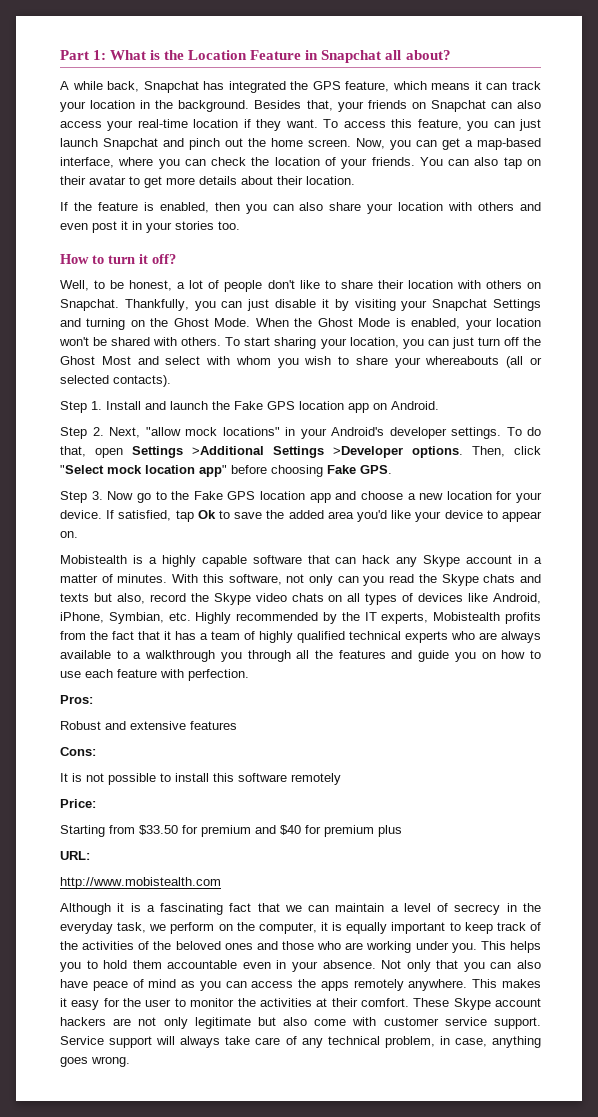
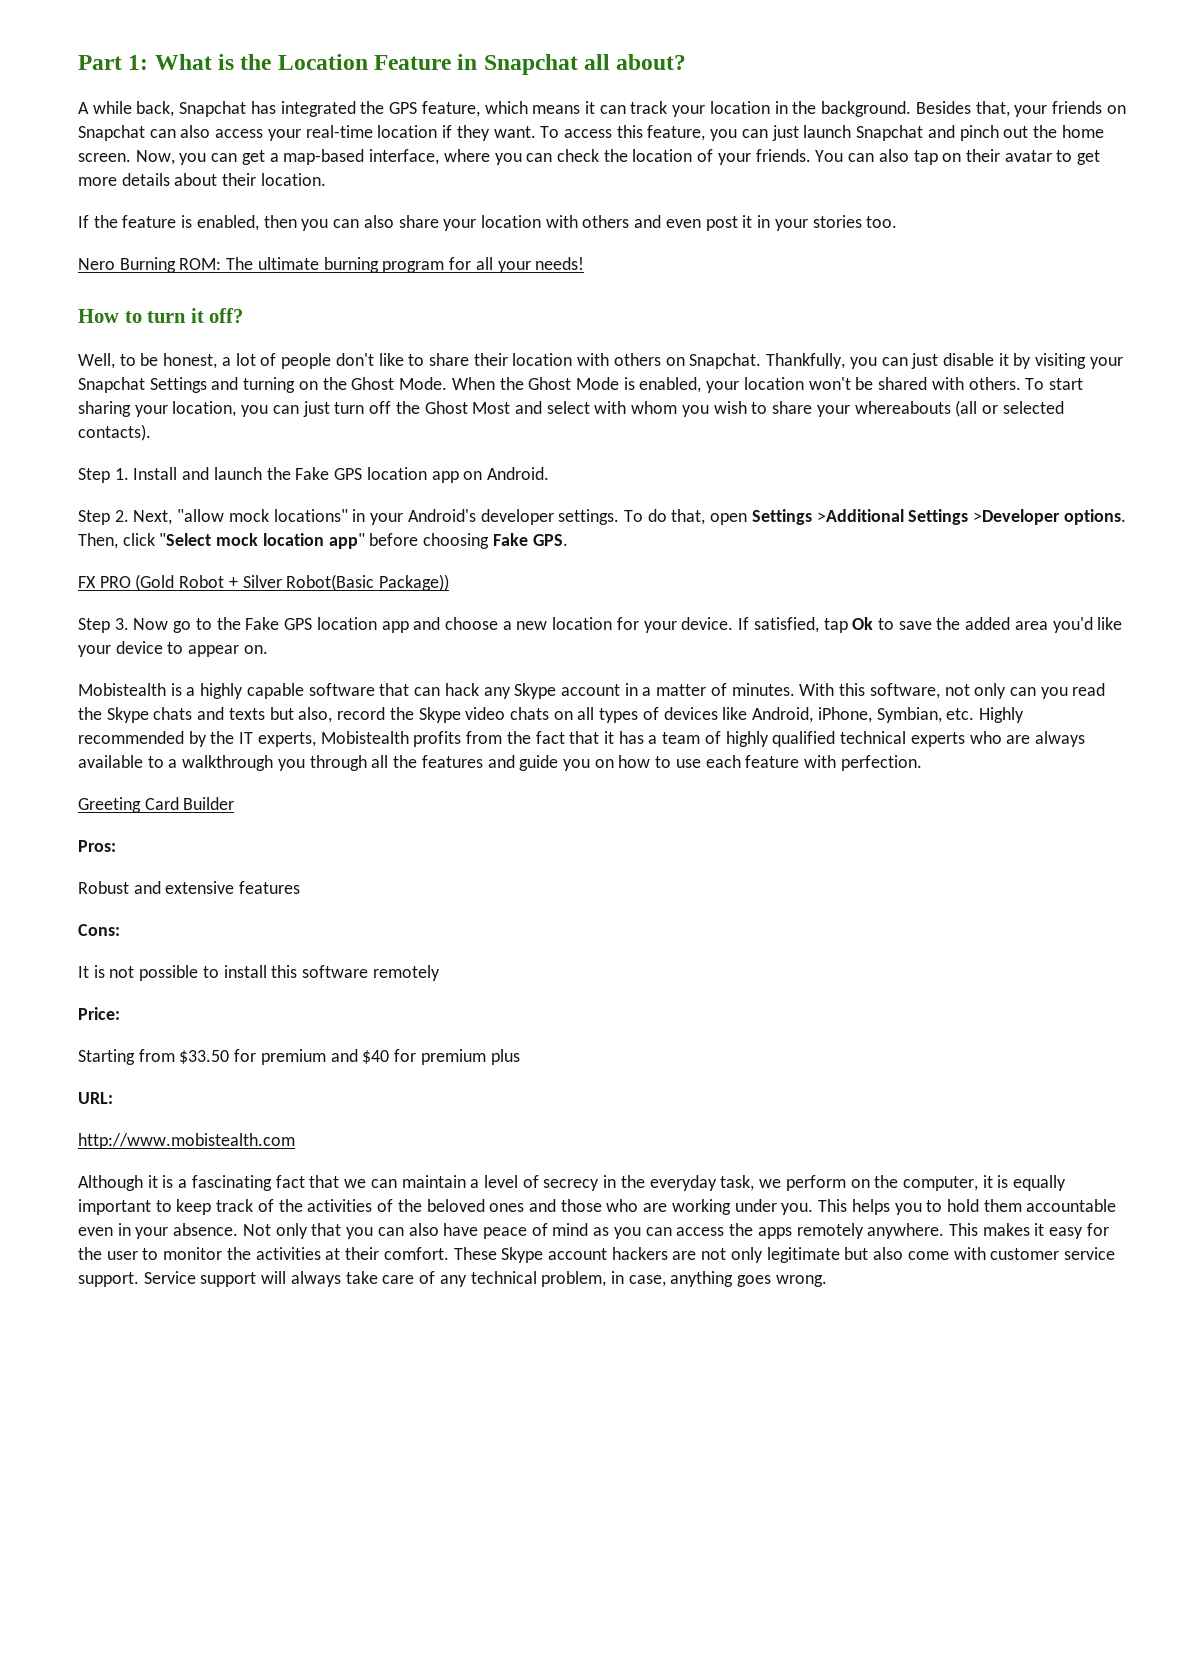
(240, 225) none -> [78,257,585,273] // Nero Burning ROM: The ultimate burning program for all your needs!
(392, 469) none -> [78,574,450,591] // FX PRO (Gold Robot + Silver Robot(Basic Package))
(249, 675) none -> [78,797,235,813] // Greeting Card Builder

